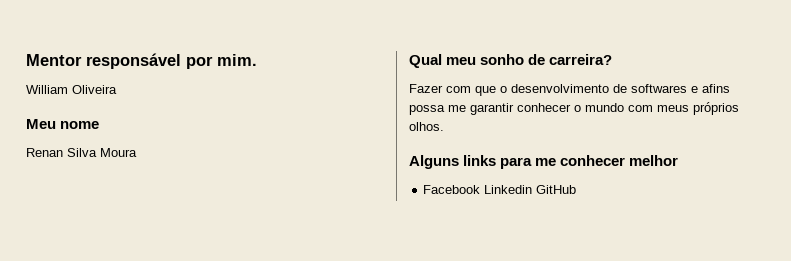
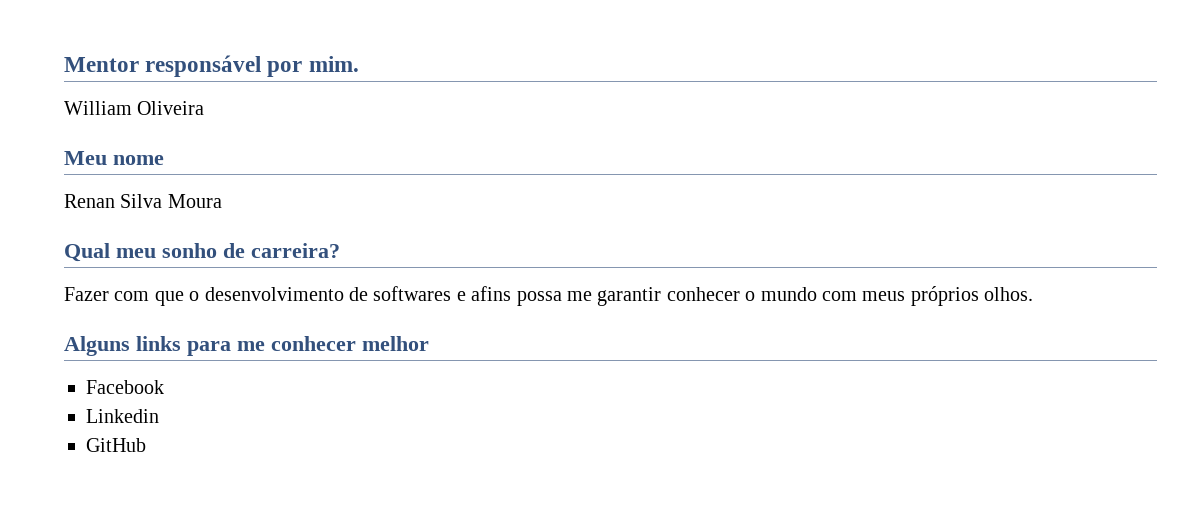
(481, 189) none -> (164, 387) //
(533, 189) none -> (159, 416) //

